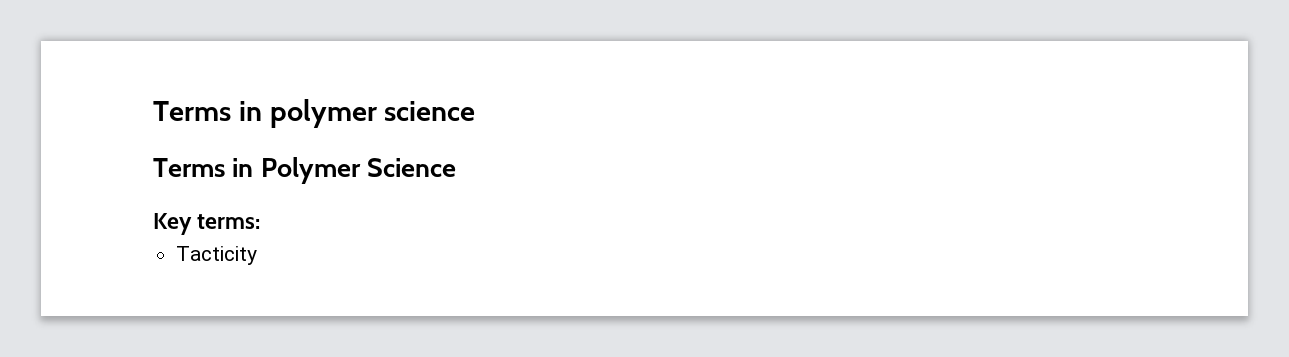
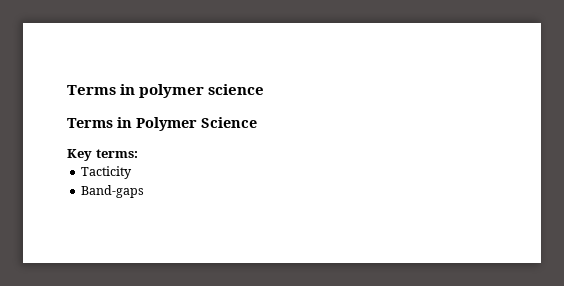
(258, 255) none -> [80,185,144,198] // Band-gaps

